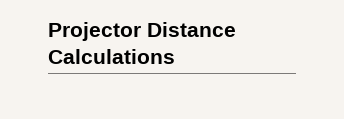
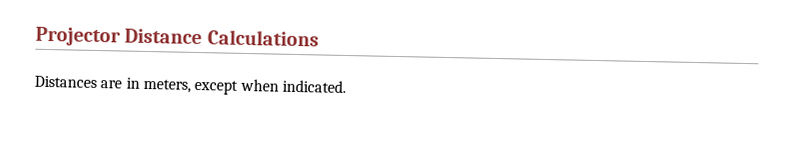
(175, 56) none -> [34,75,346,95] // Distances are in meters, except when indicated.

